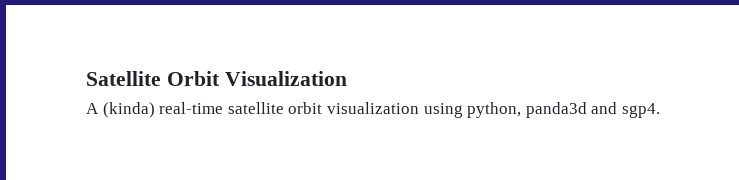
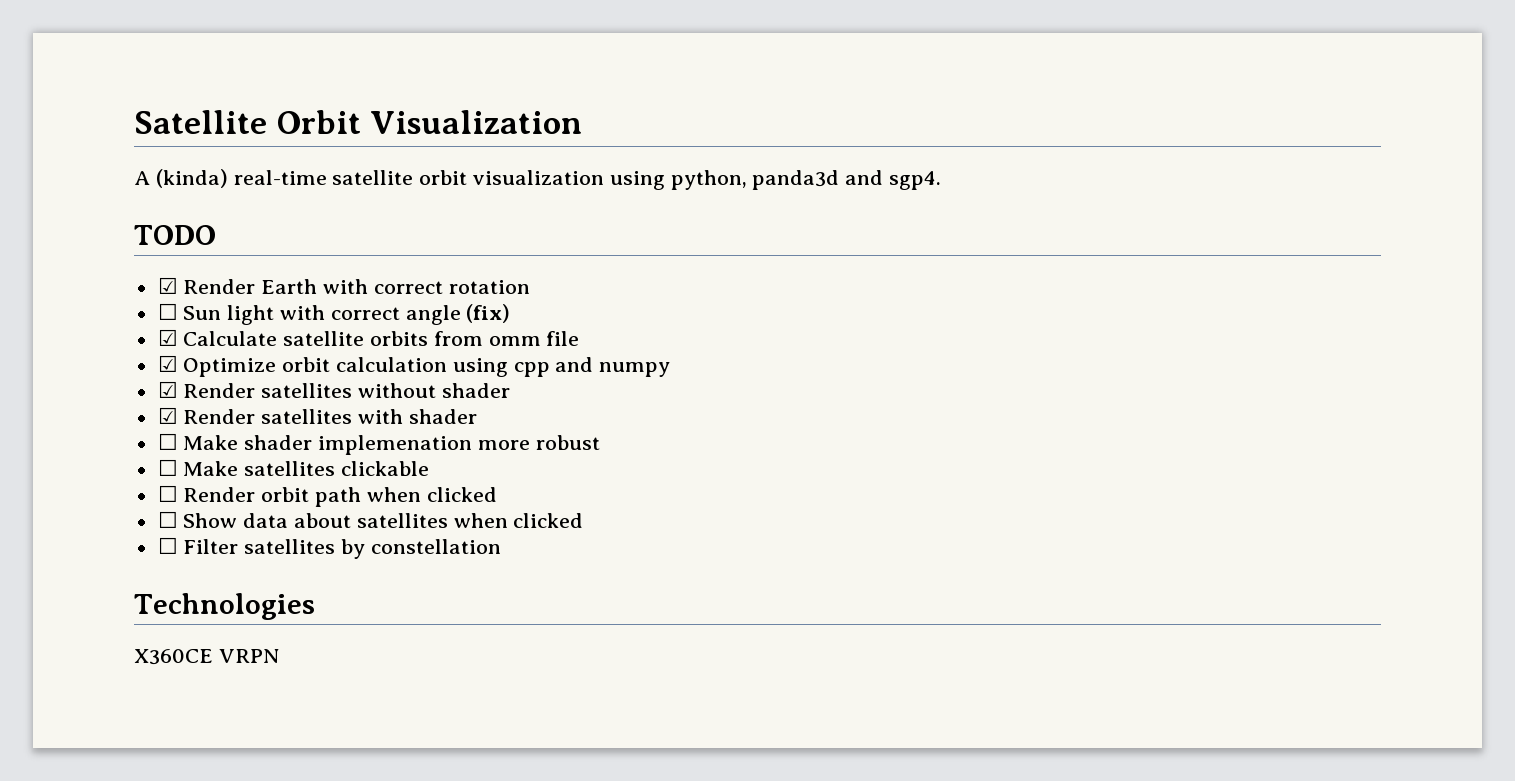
(660, 110) none -> [134,225,216,245] [157,277,530,294] [157,303,511,325] [157,329,580,346] [157,355,671,377] [157,381,510,398] [157,407,477,424] [157,433,600,455] [157,459,430,476] [157,485,497,507] [157,511,584,528] [157,537,501,559] [134,593,315,620] [134,649,279,665] // TODO // ☑ Render Earth with correct rotation // ☐ Sun light with correct angle (fix) // ☑ Calculate satellite orbits from omm file // ☑ Optimize orbit calculation using cpp and numpy // ☑ Render satellites without shader // ☑ Render satellites with shader // ☐ Make shader implemenation more robust // ☐ Make satellites clickable // ☐ Render orbit path when clicked // ☐ Show data about satellites when clicked // ☐ Filter satellites by constellation // Technologies // X360CE VRPN

